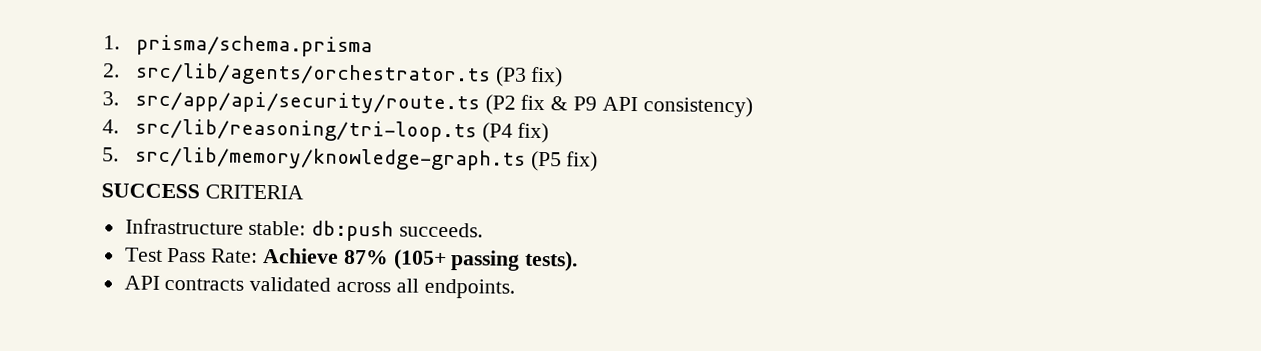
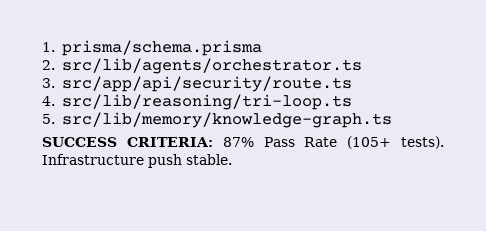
[494,66,564,88] (P3 fix) -> (362, 66) none
[484,94,753,118] (P2 fix & P9 API consistency) -> (352, 84) none
[481,122,550,144] (P4 fix) -> (352, 102) none
[530,150,599,172] (P5 fix) -> (392, 120) none
[204,184,304,200] [124,218,484,242] [124,247,579,272] [123,275,515,299] CRITERIA // Infrastructure stable: db:push succeeds. // Test Pass Rate: Achieve 87% (105+ passing tests). // API contracts validated across all endpoints. -> [126,136,444,149] [42,154,232,168] CRITERIA: 87% Pass Rate (105+ tests). Infrastructure push stable.

